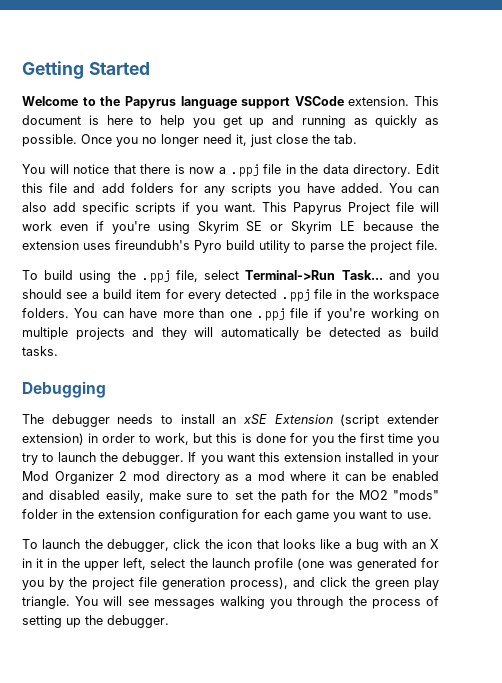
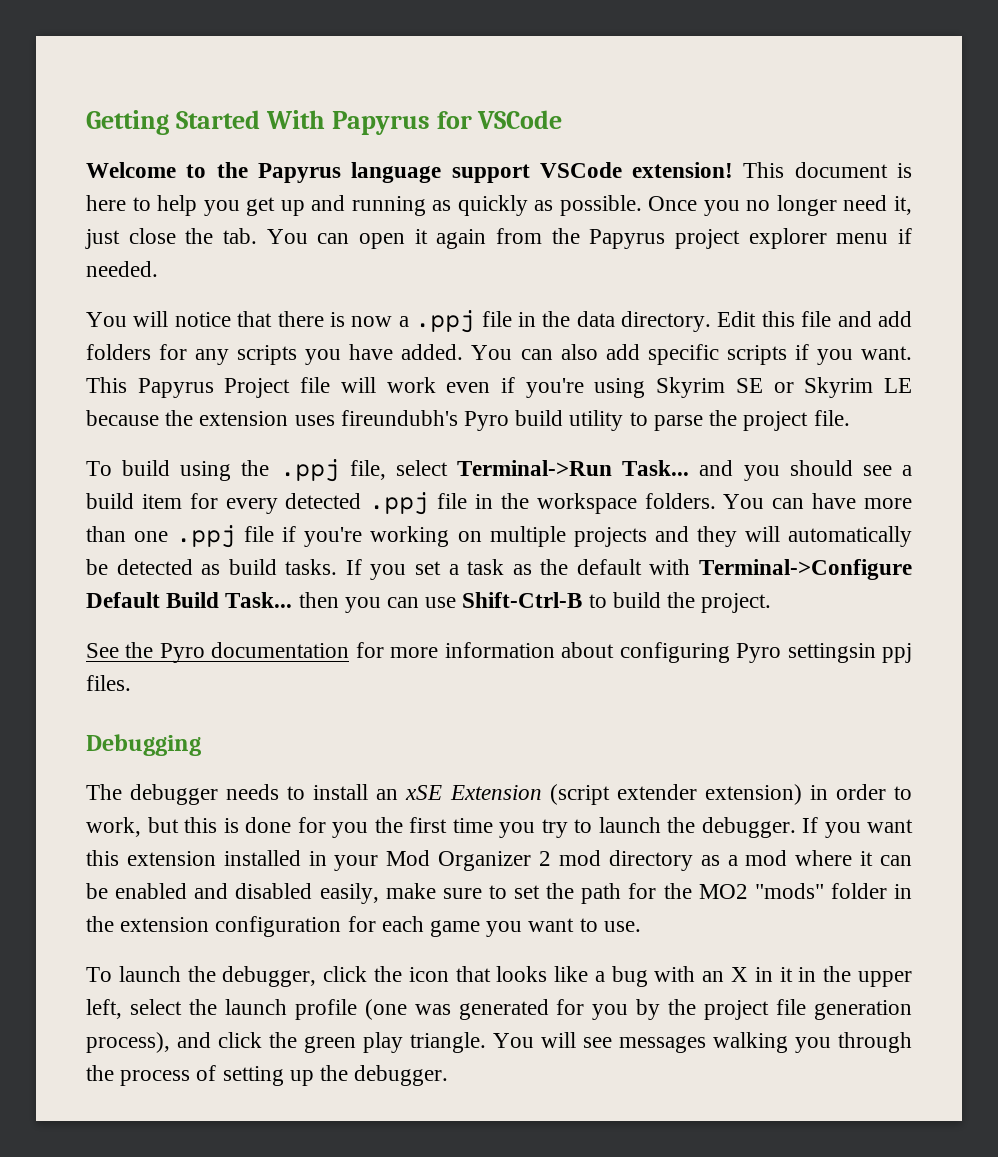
(150, 68) none -> [265,110,563,135] With Papyrus for VSCode
[348,96,410,106] extension. -> [632,162,734,178] extension!
(357, 139) none -> [266,228,912,249] [86,261,158,277] You can open it again from the Papyrus project explorer menu if needed.
(58, 351) none -> [345,559,912,580] [86,592,772,613] [86,642,913,663] [86,675,131,691] If you set a task as the default with Terminal->Configure Default Build Task... then you can use Shift-Ctrl-B to build the project. // See the Pyro documentation for more information about configuring Pyro settingsin ppj files.

